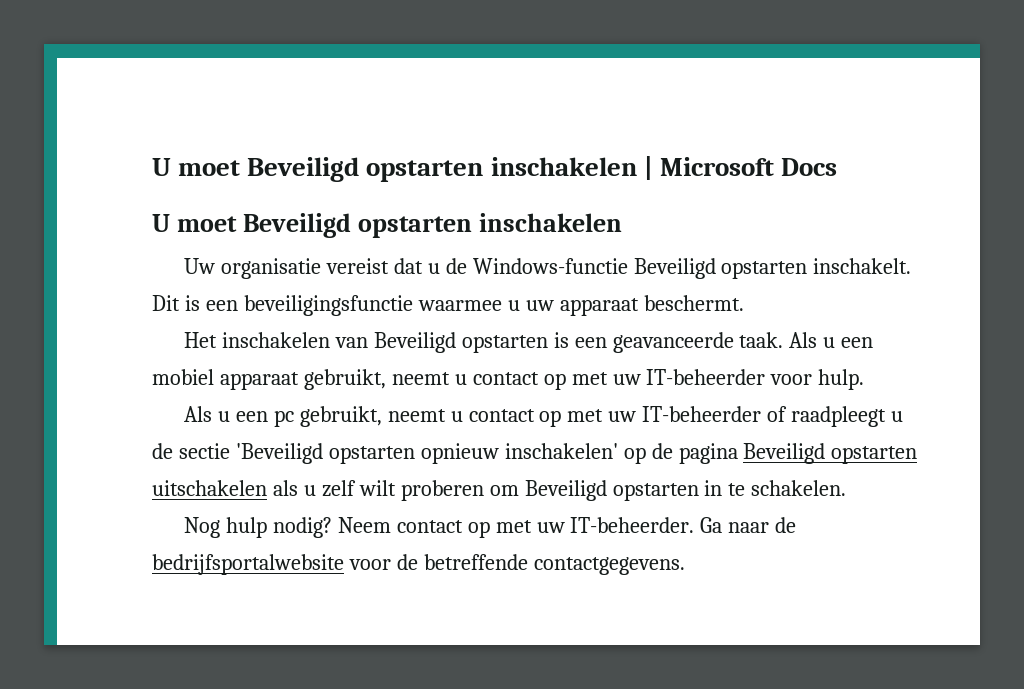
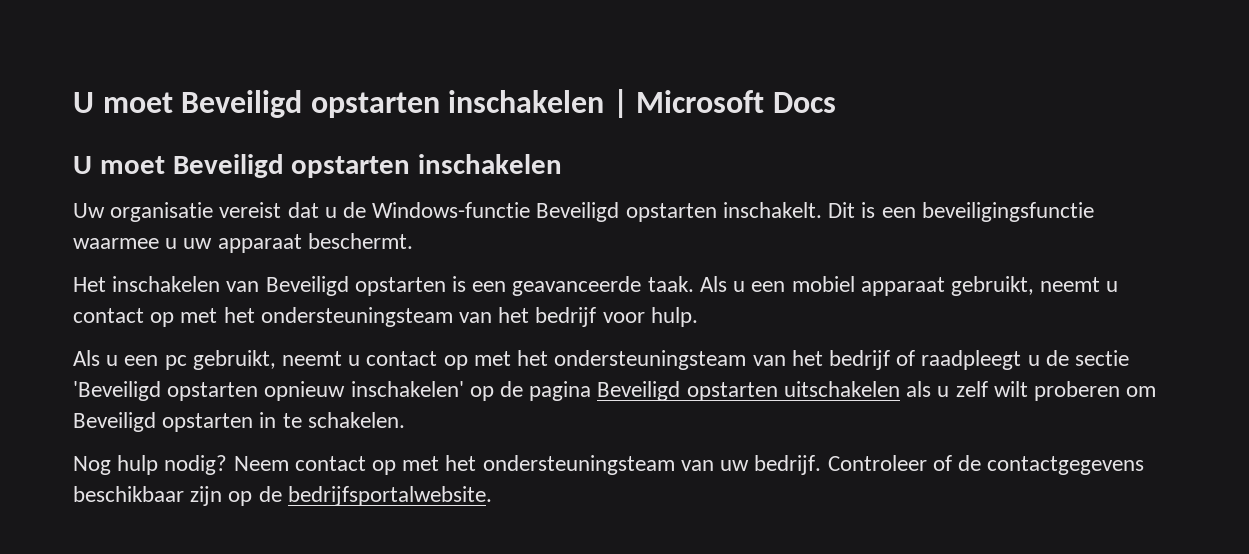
[612,369,766,385] uw IT-beheerder -> [223,307,597,327] het ondersteuningsteam van het bedrijf
[608,406,762,422] uw IT-beheerder -> [517,350,890,370] het ondersteuningsteam van het bedrijf
[536,517,797,533] [152,554,685,575] uw IT-beheerder. Ga naar de bedrijfsportalwebsite voor de betreffende contactgegevens. -> [445,455,1145,475] [73,486,492,506] het ondersteuningsteam van uw bedrijf. Controleer of de contactgegevens beschikbaar zijn op de bedrijfsportalwebsite.

